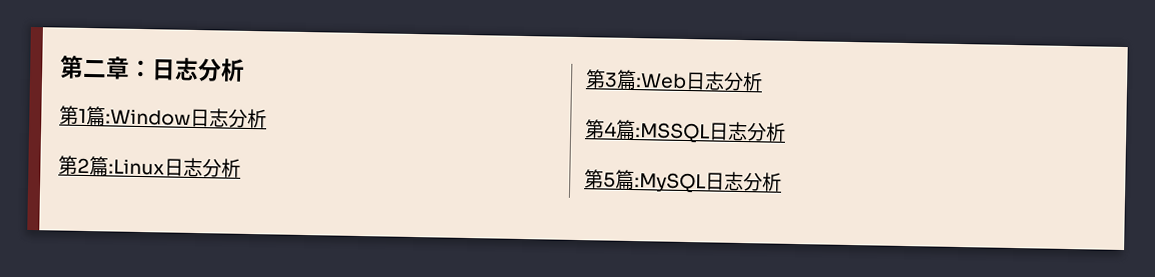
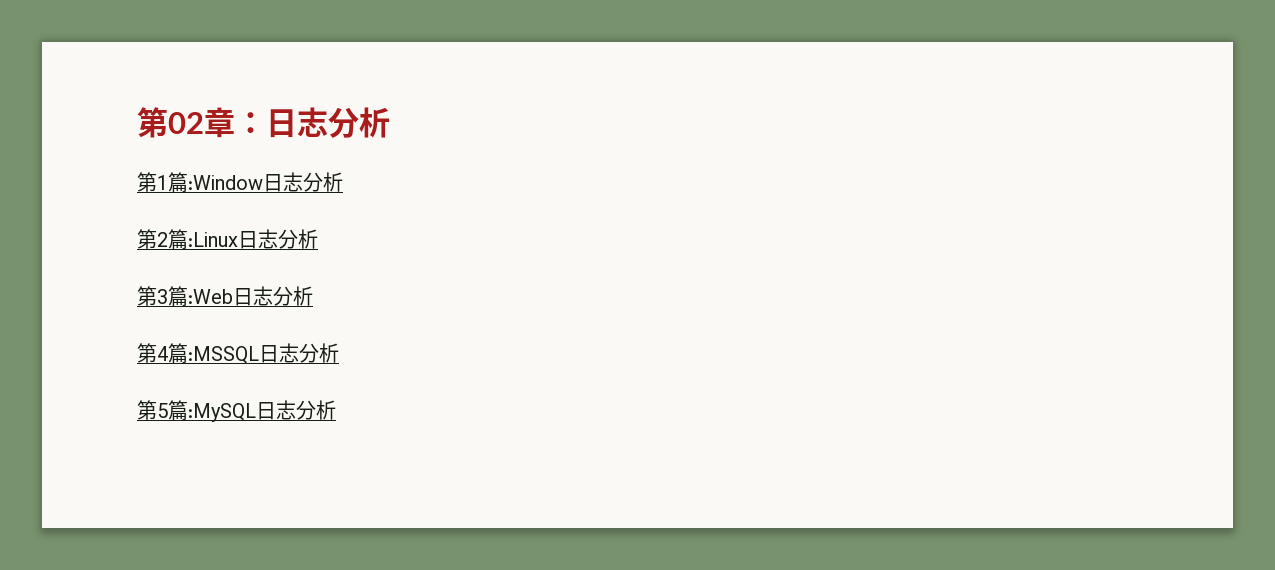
[60,55,107,79] 第二 -> [137,107,204,138] 第02

